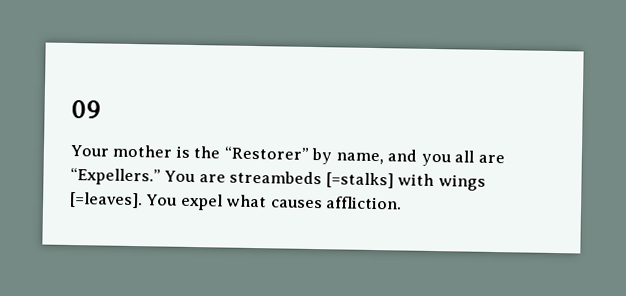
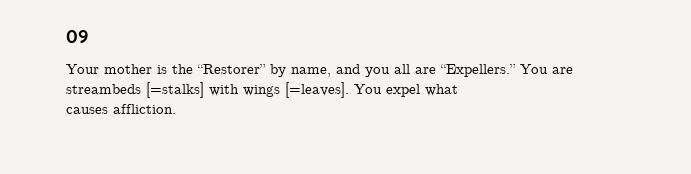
(268, 201) none -> (458, 90) //

